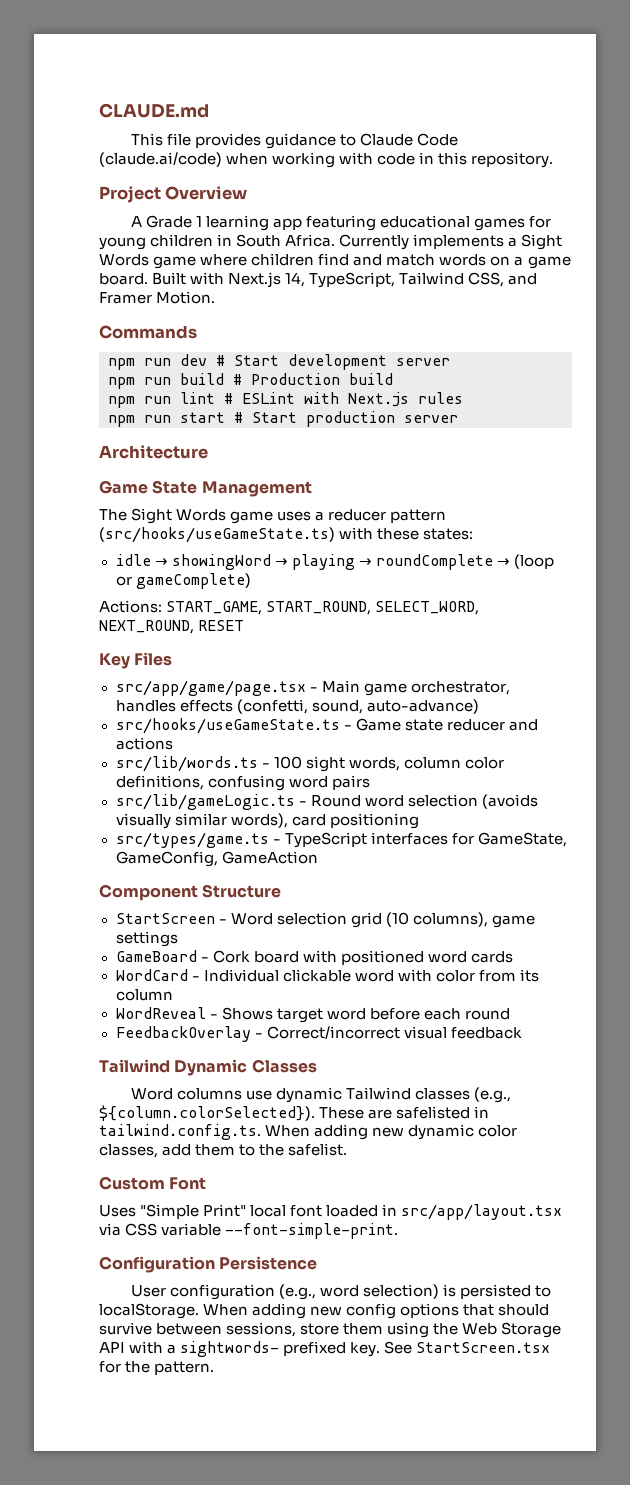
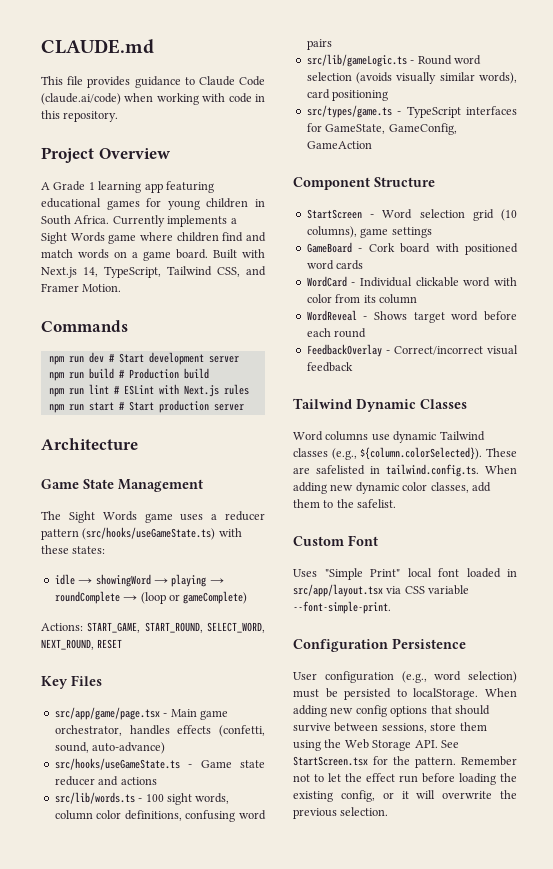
[442,1284,456,1297] is -> [293,688,338,698] must be
[99,1341,381,1357] API with a sightwords- prefixed key. -> [414,740,438,748] API.
(215, 1368) none -> [461,756,517,766] [293,773,517,785] [293,790,517,802] [293,807,389,819] Remember not to let the effect run before loading the existing config, or it will overwrite the previous selection.

